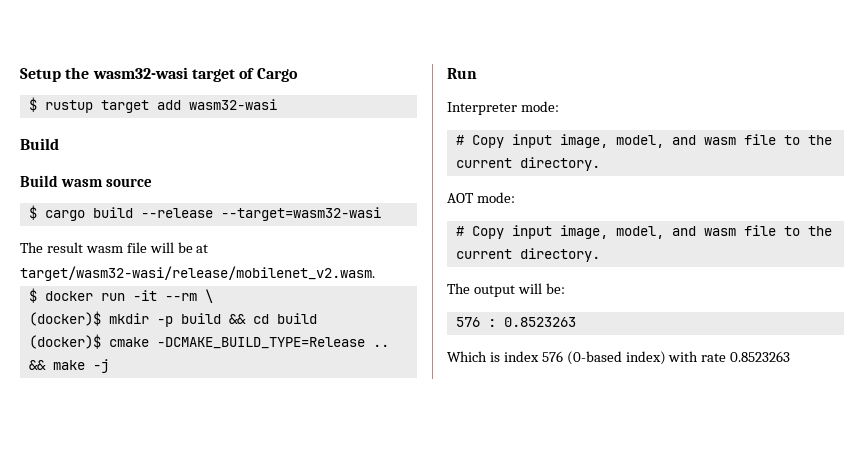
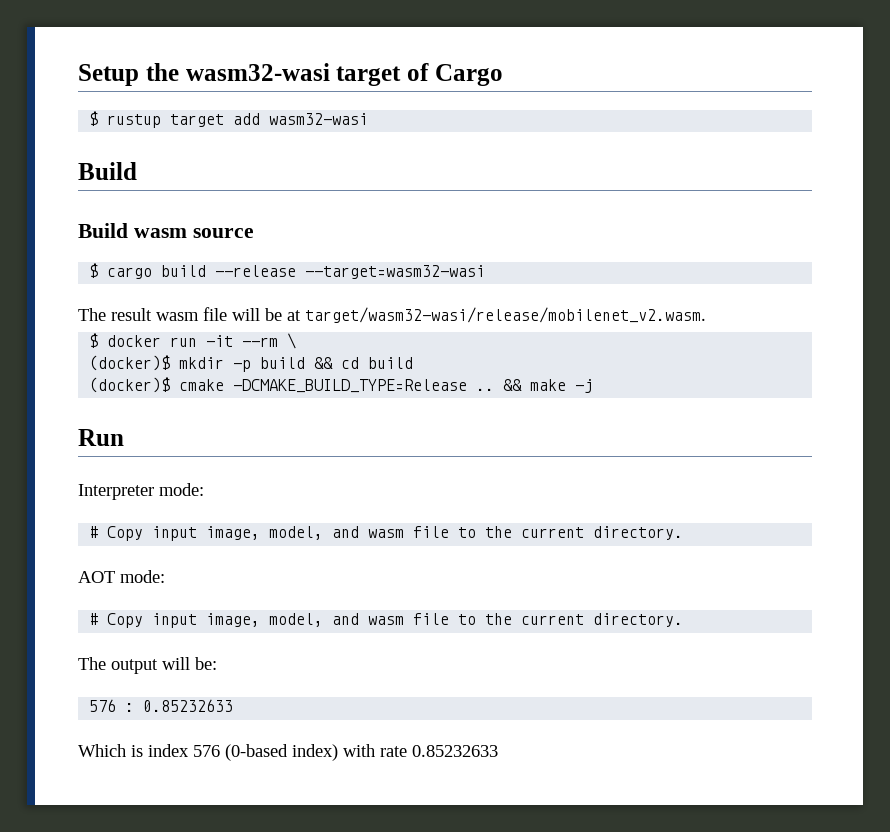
[503,317,576,327] 0.8523263 -> [143,699,234,712] 0.85232633
[730,351,791,362] 0.8523263 -> [412,745,498,757] 0.85232633

